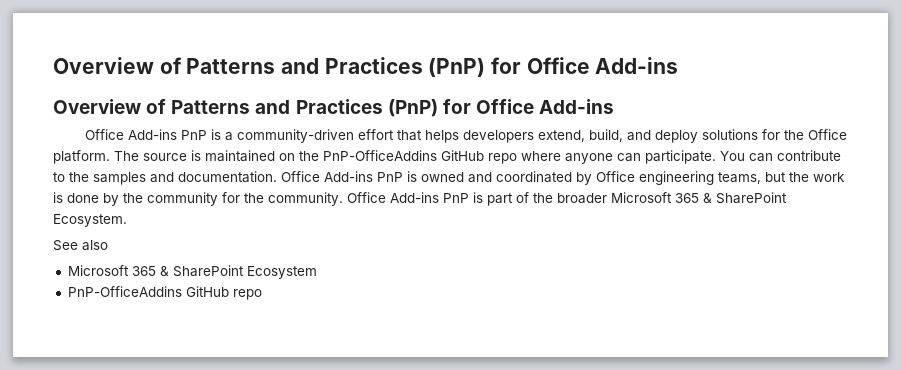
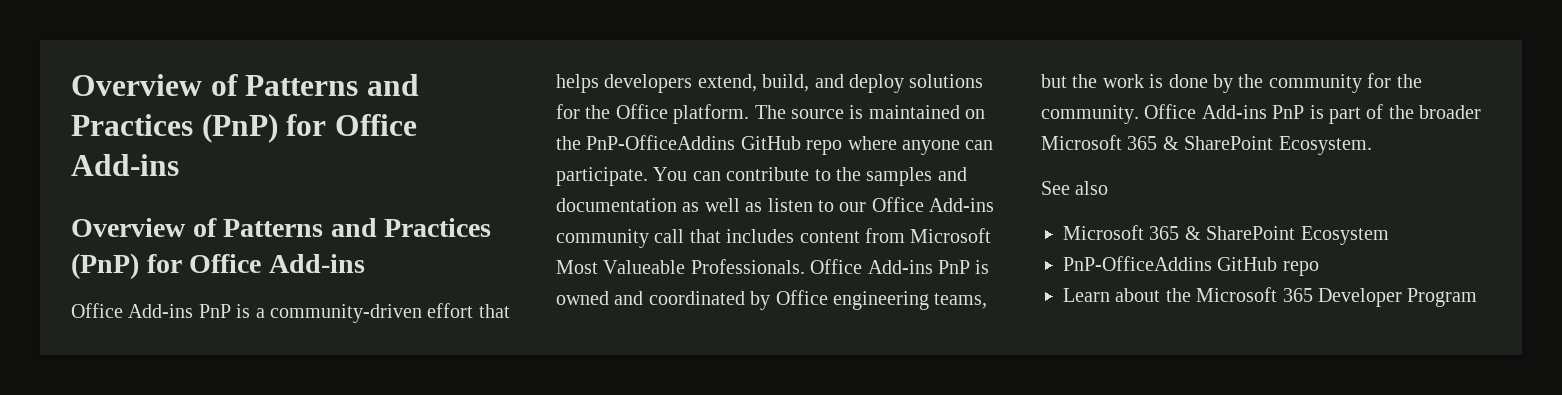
[178,171,277,183] documentation. -> [556,197,995,212] [556,228,992,248] [556,259,805,274] documentation as well as listen to our Office Add-ins community call that includes content from Microsoft Most Valueable Professionals.
(262, 294) none -> [1063,287,1478,307] // Learn about the Microsoft 365 Developer Program

